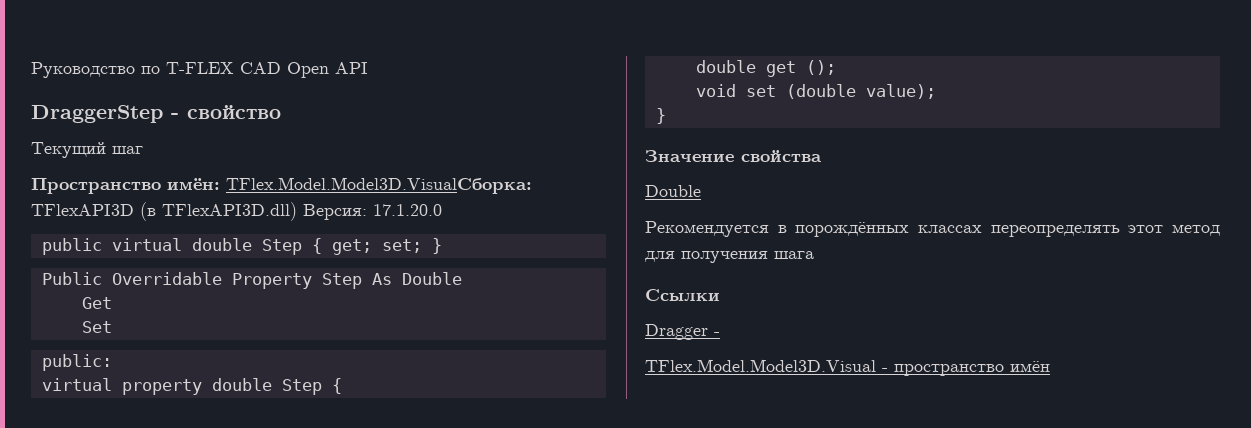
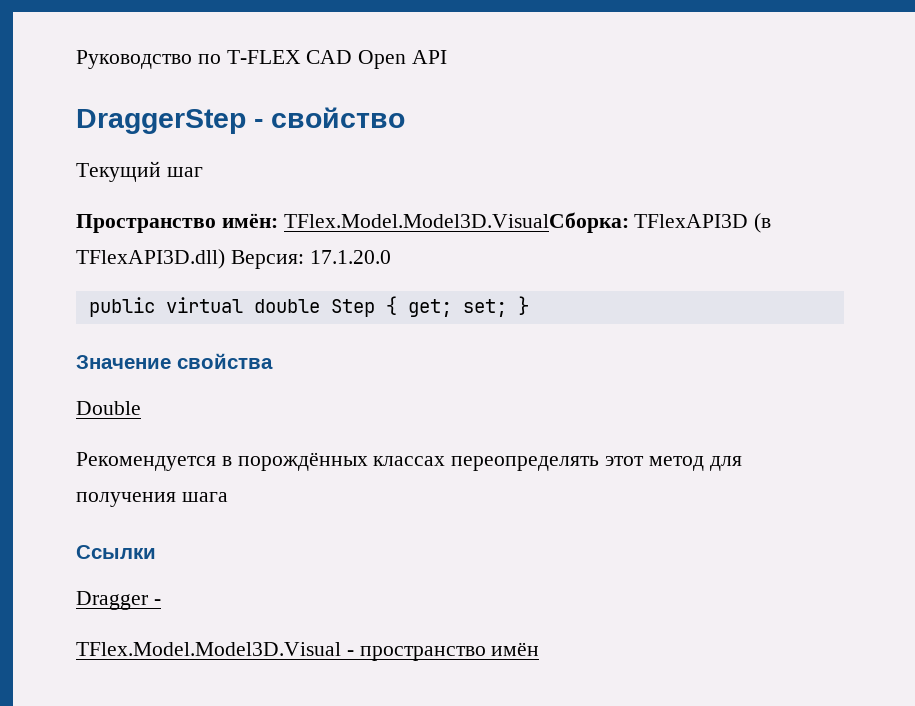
[41,272,462,289] [81,297,112,309] [81,321,112,333] [41,354,112,371] [41,378,342,395] [695,60,836,77] [695,84,936,99] [655,108,666,124] // Public Overridable Property Step As Double // Get // Set // public: // virtual property double Step { // double get (); // void set (double value); // } -> (529, 305) none

